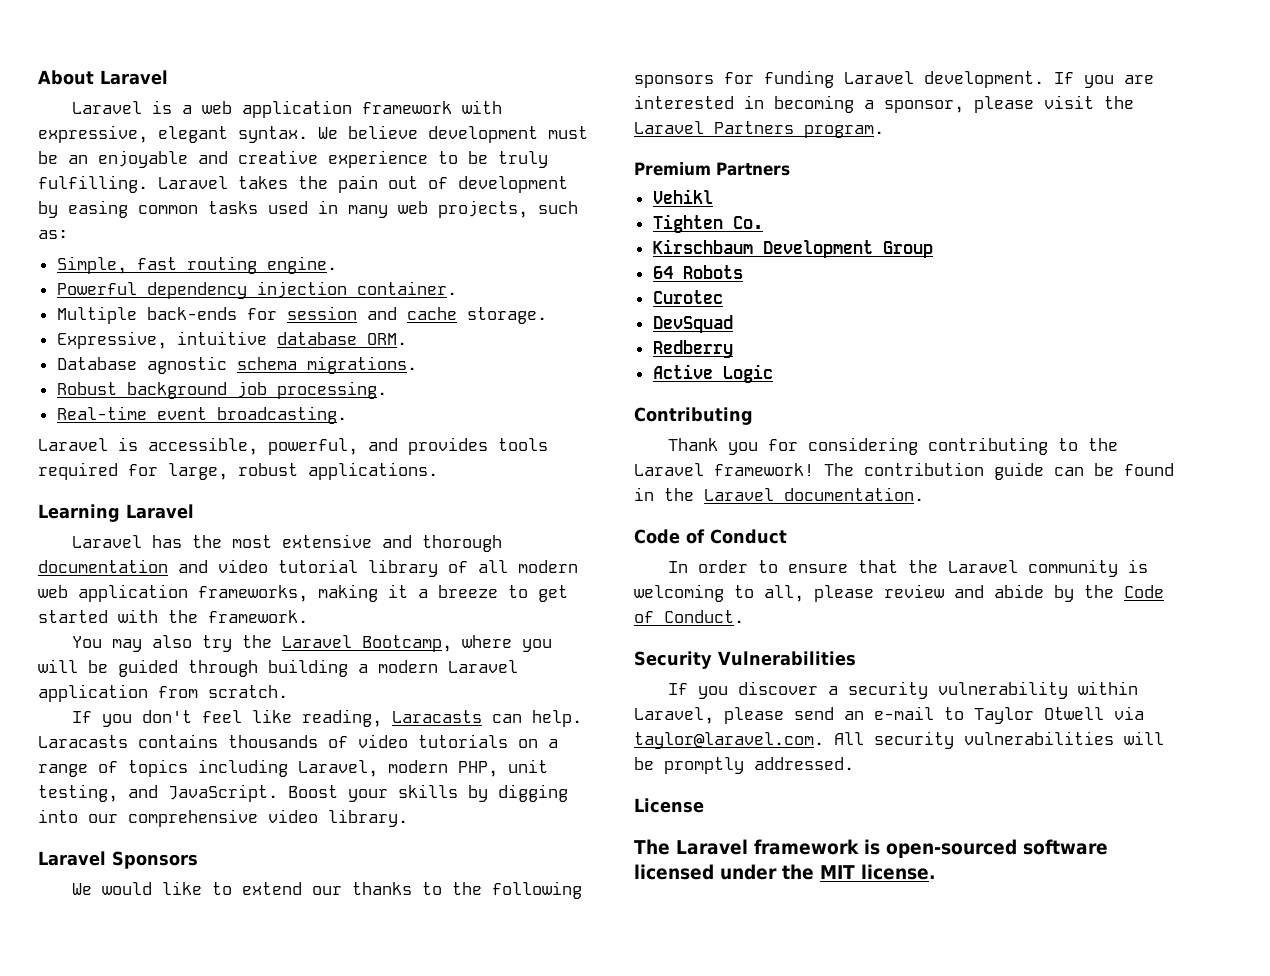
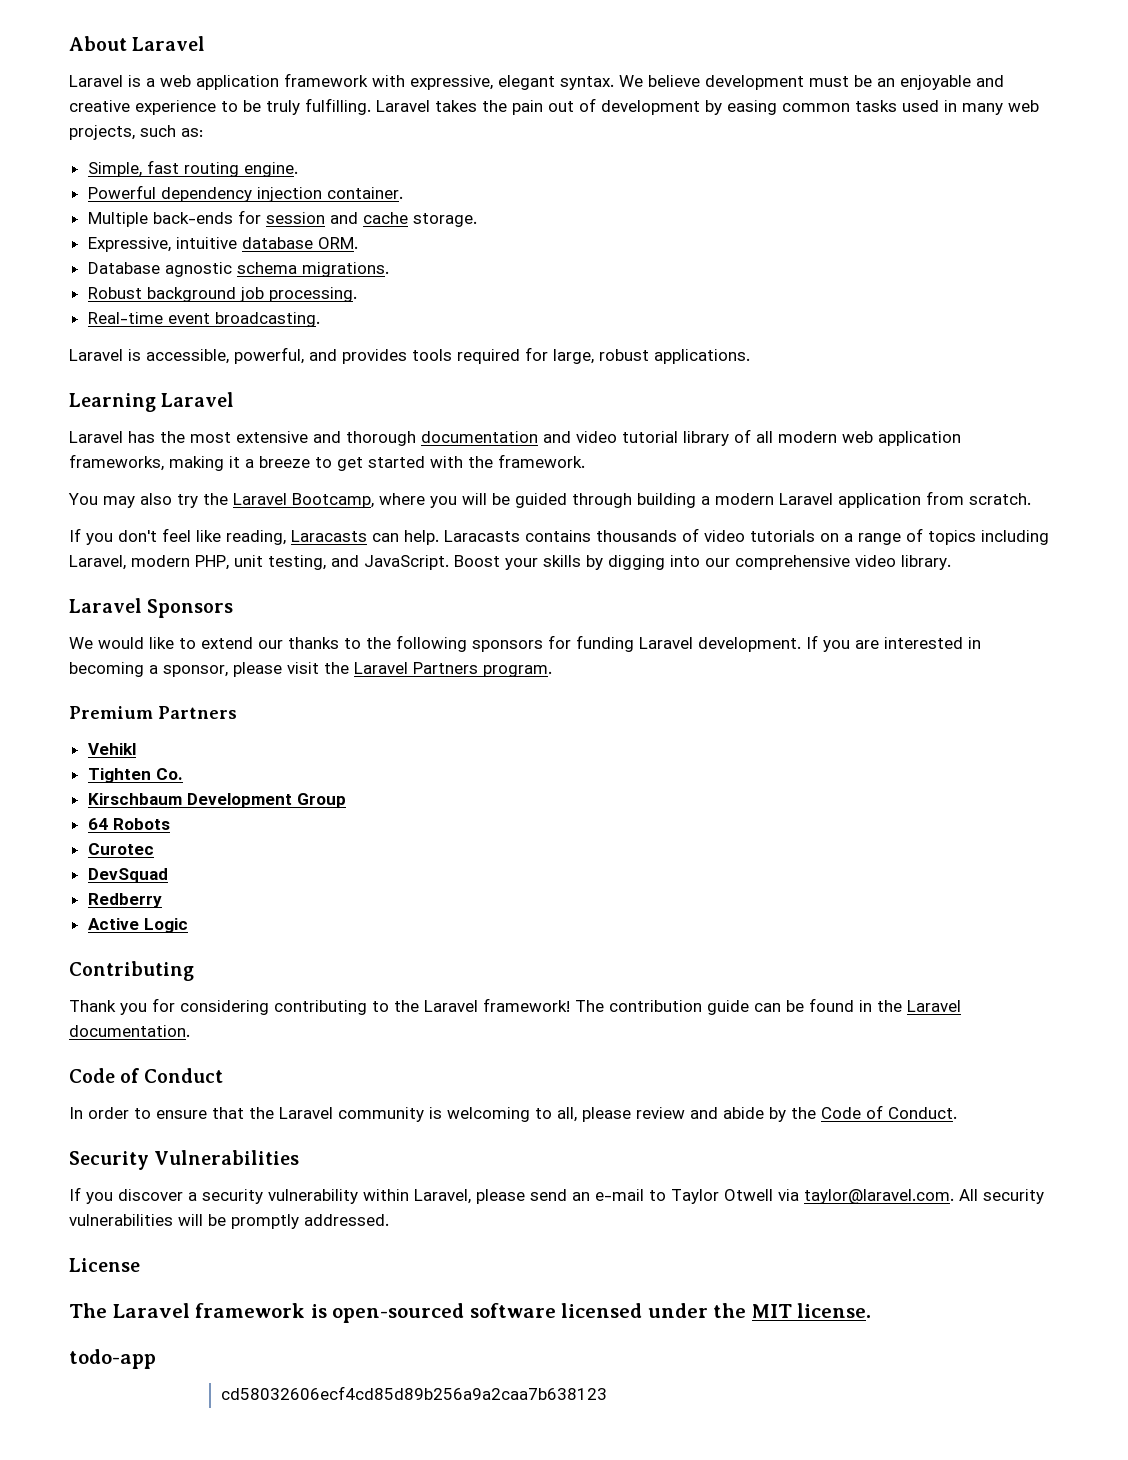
(936, 872) none -> [69,1349,156,1369] [220,1386,607,1400] // todo-app // cd58032606ecf4cd85d89b256a9a2caa7b638123

